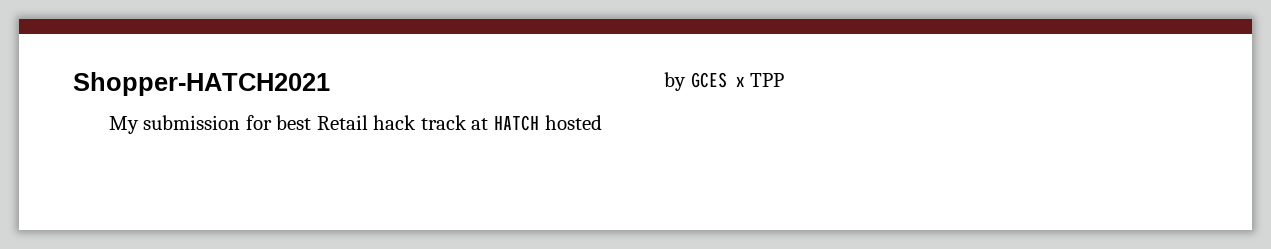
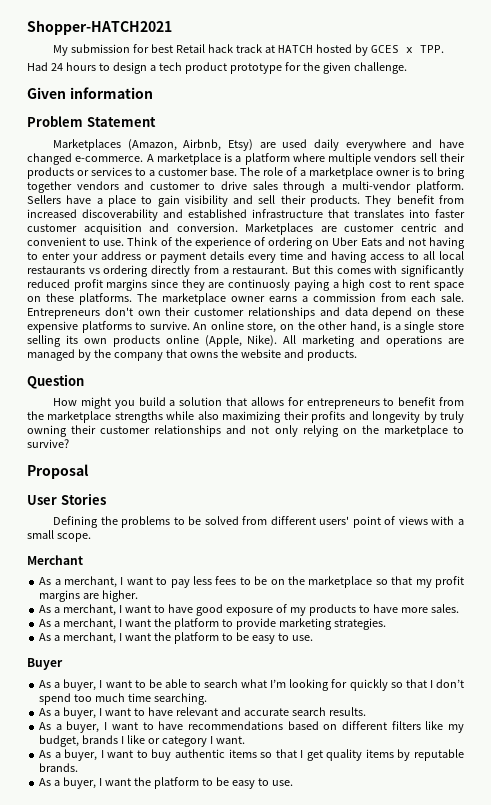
[750,73,785,87] TPP -> [419,45,444,53] [27,62,407,74] [27,87,153,99] [27,116,156,127] [53,139,465,151] [27,153,465,165] [27,167,465,179] [27,181,465,193] [27,195,465,207] [27,209,465,221] [27,223,464,235] [27,237,466,249] [27,251,464,263] [27,265,465,277] [27,279,464,291] [27,293,464,305] [27,307,465,319] [27,321,464,333] [27,335,465,347] [27,349,357,361] [27,374,84,389] [53,397,464,409] [27,411,464,423] [27,425,464,437] [27,439,69,448] [27,464,89,479] [27,493,106,505] [53,516,464,528] [27,530,91,542] [27,555,83,565] [39,576,464,588] [39,590,139,602] [39,604,459,616] [39,618,386,630] [39,632,313,644] [27,658,63,670] [39,679,464,691] [39,693,207,705] [39,707,366,719] [39,721,464,733] [39,735,245,747] [39,749,464,761] [39,763,79,772] [39,777,293,789] TPP. // Had 24 hours to design a tech product prototype for the given challenge. // Given information // Problem Statement // Marketplaces (Amazon, Airbnb, Etsy) are used daily everywhere and have changed e-commerce. A marketplace is a platform where multiple vendors sell their products or services to a customer base. The role of a marketplace owner is to bring together vendors and customer to drive sales through a multi-vendor platform. Sellers have a place to gain visibility and sell their products. They benefit from increased discoverability and established infrastructure that translates into faster customer acquisition and conversion. Marketplaces are customer centric and convenient to use. Think of the experience of ordering on Uber Eats and not having to enter your address or payment details every time and having access to all local restaurants vs ordering directly from a restaurant. But this comes with significantly reduced profit margins since they are continuosly paying a high cost to rent space on these platforms. The marketplace owner earns a commission from each sale. Entrepreneurs don't own their customer relationships and data depend on these expensive platforms to survive. An online store, on the other hand, is a single store selling its own products online (Apple, Nike). All marketing and operations are managed by the company that owns the website and products. // Question // How might you build a solution that allows for entrepreneurs to benefit from the marketplace strengths while also maximizing their profits and longevity by truly owning their customer relationships and not only relying on the marketplace to survive? // Proposal // User Stories // Defining the problems to be solved from different users' point of views with a small scope. // Merchant // As a merchant, I want to pay less fees to be on the marketplace so that my profit margins are higher. // As a merchant, I want to have good exposure of my products to have more sales. // As a merchant, I want the platform to provide marketing strategies. // As a merchant, I want the platform to be easy to use. // Buyer // As a buyer, I want to be able to search what I’m looking for quickly so that I don’t spend too much time searching. // As a buyer, I want to have relevant and accurate search results. // As a buyer, I want to have recommendations based on different filters like my budget, brands I like or category I want. // As a buyer, I want to buy authentic items so that I get quality items by reputable brands. // As a buyer, I want the platform to be easy to use.

